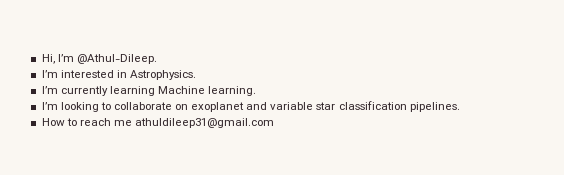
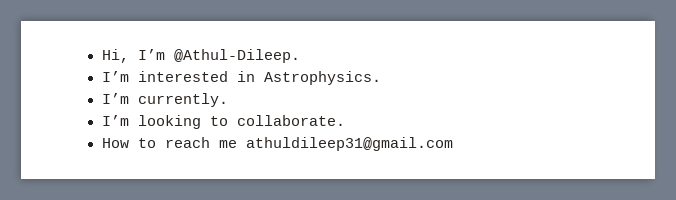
[60,86,257,96] currently learning Machine learning. -> [137,93,228,107] currently.
[113,101,460,112] collaborate on exoplanet and variable star classification pipelines. -> [236,115,345,126] collaborate.

